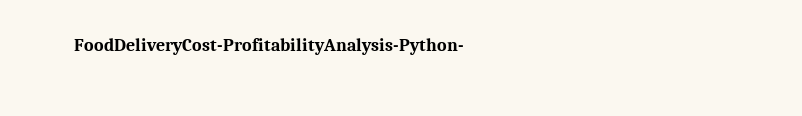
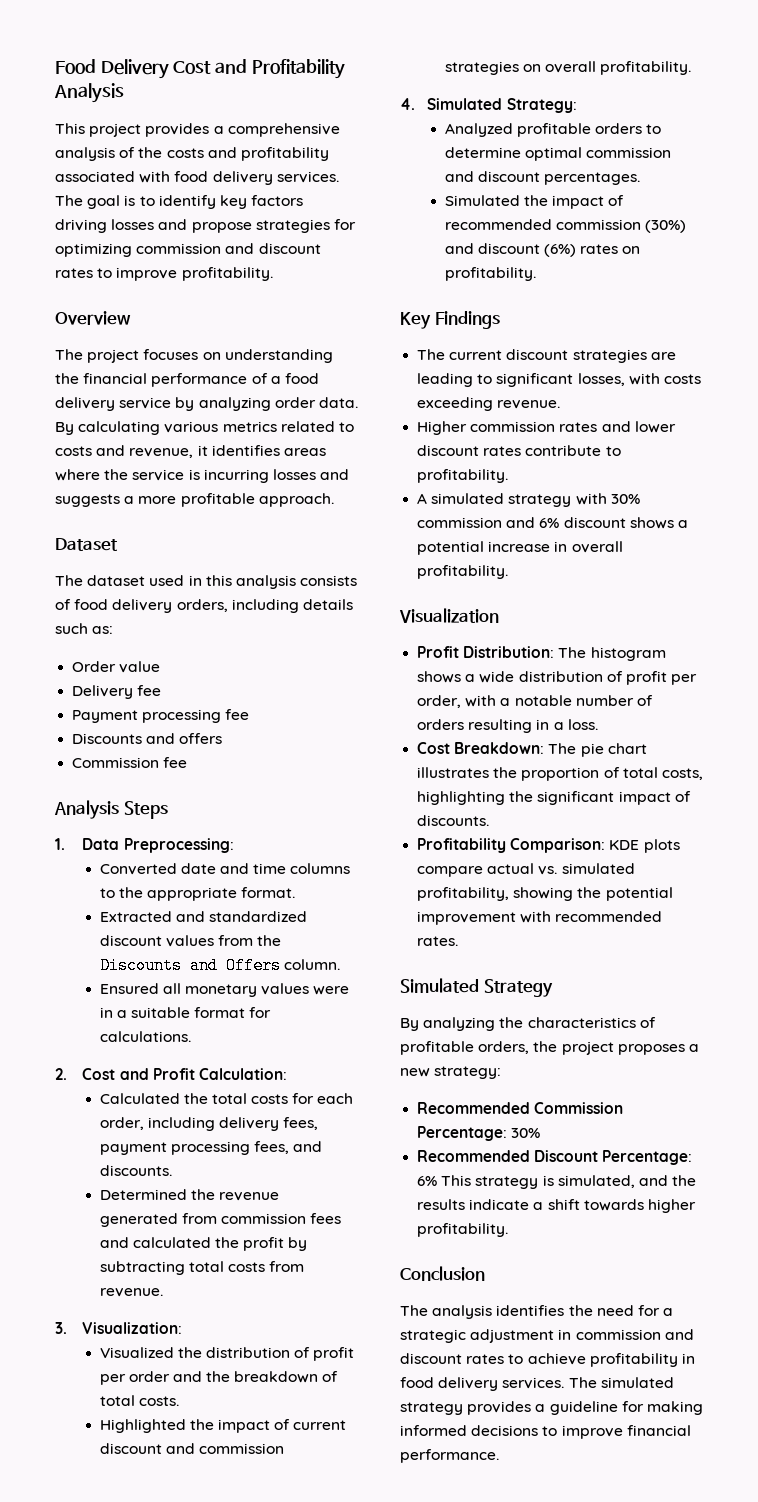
[74,38,464,55] FoodDeliveryCost-ProfitabilityAnalysis-Python- -> [55,59,345,79] [54,83,124,103] [55,123,340,137] [55,147,329,161] [55,171,339,185] [55,195,304,209] [55,219,356,233] [55,243,321,257] [55,267,273,281] [55,311,131,325] [55,349,333,363] [55,373,319,387] [55,397,358,411] [55,421,354,435] [55,445,326,458] [55,469,350,483] [55,493,334,507] [55,538,118,551] [55,575,358,589] [55,599,353,613] [55,623,114,634] [72,661,161,673] [72,685,162,699] [72,709,250,723] [72,733,223,744] [72,757,188,768] [54,800,168,819] [55,838,234,853] [99,863,351,875] [99,887,296,901] [99,911,307,922] [99,935,282,947] [99,957,340,974] [99,983,350,997] [99,1007,272,1018] [99,1031,191,1042] [55,1068,288,1080] [99,1093,354,1104] [99,1117,319,1131] [99,1141,323,1155] [99,1165,172,1176] [99,1189,279,1201] [99,1213,342,1227] [99,1237,308,1251] [99,1261,305,1275] [99,1288,163,1297] [55,1322,183,1334] [99,1347,355,1361] [99,1371,339,1385] [99,1395,179,1406] [99,1419,347,1433] [99,1443,284,1454] [444,61,692,75] [400,98,577,113] [444,123,662,137] [444,147,671,161] [444,171,640,185] [444,195,625,209] [444,219,686,233] [444,243,641,257] [444,267,536,281] [400,311,500,329] [417,349,676,363] [417,373,701,387] [417,397,561,411] [417,421,676,435] [417,445,621,456] [417,469,509,483] [417,493,640,507] [417,517,688,529] [417,541,623,555] [417,565,509,579] [399,608,499,623] [417,646,666,661] [417,671,698,685] [417,695,653,708] [417,719,598,733] [417,742,647,757] [417,767,703,781] [417,791,691,805] [417,815,490,826] [417,838,680,853] [417,863,635,877] [417,887,673,901] [417,911,663,925] [417,936,459,946] [400,978,553,997] [400,1017,656,1031] [400,1041,699,1055] [400,1066,502,1079] [417,1102,624,1114] [417,1126,541,1141] [417,1150,693,1165] [417,1175,697,1189] [417,1199,696,1213] [417,1223,509,1237] [400,1266,485,1281] [400,1305,674,1319] [400,1329,694,1343] [400,1353,695,1367] [400,1377,674,1391] [400,1401,703,1415] [400,1425,691,1439] [400,1449,499,1463] Food Delivery Cost and Profitability Analysis // This project provides a comprehensive analysis of the costs and profitability associated with food delivery services. The goal is to identify key factors driving losses and propose strategies for optimizing commission and discount rates to improve profitability. // Overview // The project focuses on understanding the financial performance of a food delivery service by analyzing order data. By calculating various metrics related to costs and revenue, it identifies areas where the service is incurring losses and suggests a more profitable approach. // Dataset // The dataset used in this analysis consists of food delivery orders, including details such as: // Order value // Delivery fee // Payment processing fee // Discounts and offers // Commission fee // Analysis Steps // 1. Data Preprocessing: // Converted date and time columns to the appropriate format. // Extracted and standardized discount values from the Discounts and Offers column. // Ensured all monetary values were in a suitable format for calculations. // 2. Cost and Profit Calculation: // Calculated the total costs for each order, including delivery fees, payment processing fees, and discounts. // Determined the revenue generated from commission fees and calculated the profit by subtracting total costs from revenue. // 3. Visualization: // Visualized the distribution of profit per order and the breakdown of total costs. // Highlighted the impact of current discount and commission strategies on overall profitability. // 4. Simulated Strategy: // Analyzed profitable orders to determine optimal commission and discount percentages. // Simulated the impact of recommended commission (30%) and discount (6%) rates on profitability. // Key Findings // The current discount strategies are leading to significant losses, with costs exceeding revenue. // Higher commission rates and lower discount rates contribute to profitability. // A simulated strategy with 30% commission and 6% discount shows a potential increase in overall profitability. // Visualization // Profit Distribution: The histogram shows a wide distribution of profit per order, with a notable number of orders resulting in a loss. // Cost Breakdown: The pie chart illustrates the proportion of total costs, highlighting the significant impact of discounts. // Profitability Comparison: KDE plots compare actual vs. simulated profitability, showing the potential improvement with recommended rates. // Simulated Strategy // By analyzing the characteristics of profitable orders, the project proposes a new strategy: // Recommended Commission Percentage: 30% // Recommended Discount Percentage: 6% This strategy is simulated, and the results indicate a shift towards higher profitability. // Conclusion // The analysis identifies the need for a strategic adjustment in commission and discount rates to achieve profitability in food delivery services. The simulated strategy provides a guideline for making informed decisions to improve financial performance.

